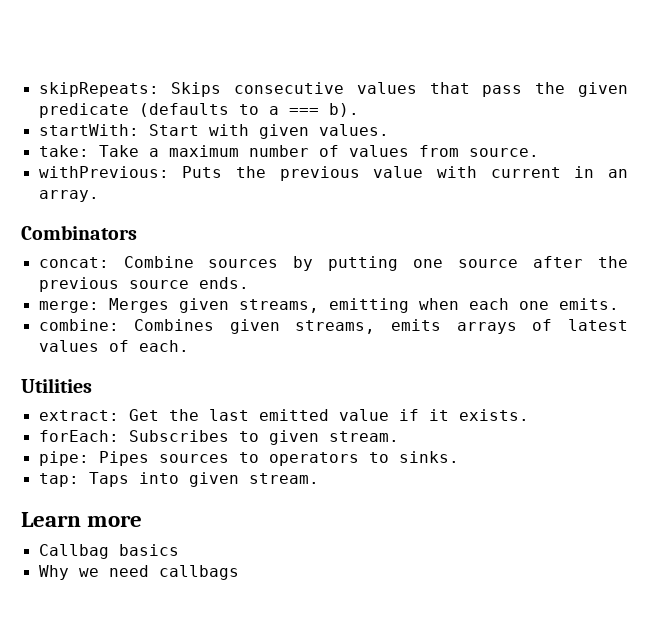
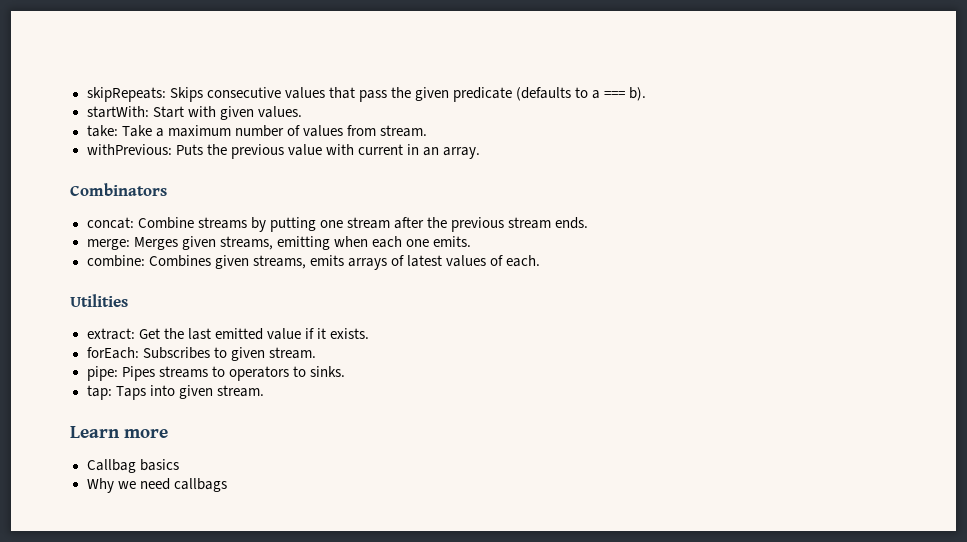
[468,148,539,157] source. -> [379,125,427,137] stream.
[208,259,279,268] sources -> [197,217,247,229] streams
[458,259,519,268] source -> [346,217,390,229] stream
[128,280,189,289] source -> [508,217,551,229] stream
[158,454,229,463] sources -> [158,366,208,378] streams

